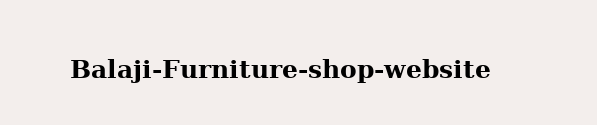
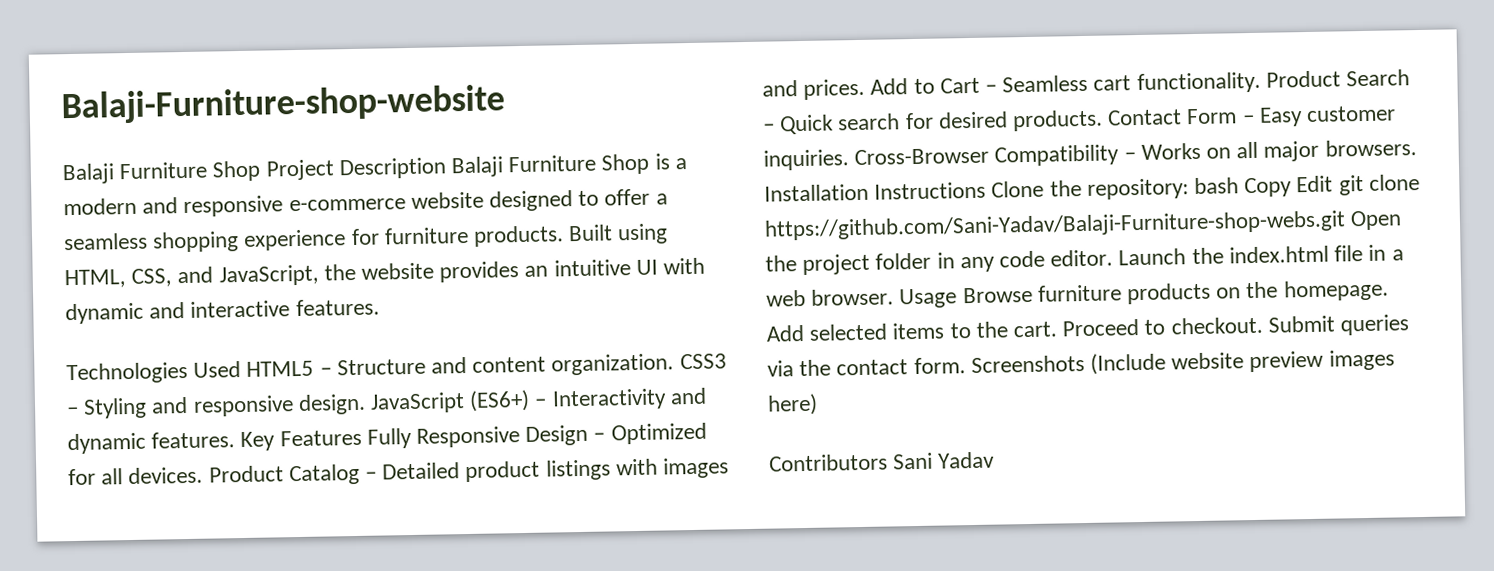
(491, 71) none -> [62,153,687,185] [63,188,668,218] [63,223,669,253] [64,257,706,289] [65,298,380,325] [66,353,727,385] [67,387,707,419] [67,422,707,455] [68,457,730,486] [762,69,1411,100] [763,105,1397,135] [763,139,1417,171] [764,174,1420,202] [764,210,1403,241] [765,244,1404,276] [766,279,1389,309] [766,314,1410,342] [767,349,1395,377] [767,393,818,416] [769,451,996,472] // Balaji Furniture Shop Project Description Balaji Furniture Shop is a modern and responsive e-commerce website designed to offer a seamless shopping experience for furniture products. Built using HTML, CSS, and JavaScript, the website provides an intuitive UI with dynamic and interactive features. // Technologies Used HTML5 – Structure and content organization. CSS3 – Styling and responsive design. JavaScript (ES6+) – Interactivity and dynamic features. Key Features Fully Responsive Design – Optimized for all devices. Product Catalog – Detailed product listings with images and prices. Add to Cart – Seamless cart functionality. Product Search – Quick search for desired products. Contact Form – Easy customer inquiries. Cross-Browser Compatibility – Works on all major browsers. Installation Instructions Clone the repository: bash Copy Edit git clone https://github.com/Sani-Yadav/Balaji-Furniture-shop-webs.git Open the project folder in any code editor. Launch the index.html file in a web browser. Usage Browse furniture products on the homepage. Add selected items to the cart. Proceed to checkout. Submit queries via the contact form. Screenshots (Include website preview images here) // Contributors Sani Yadav

